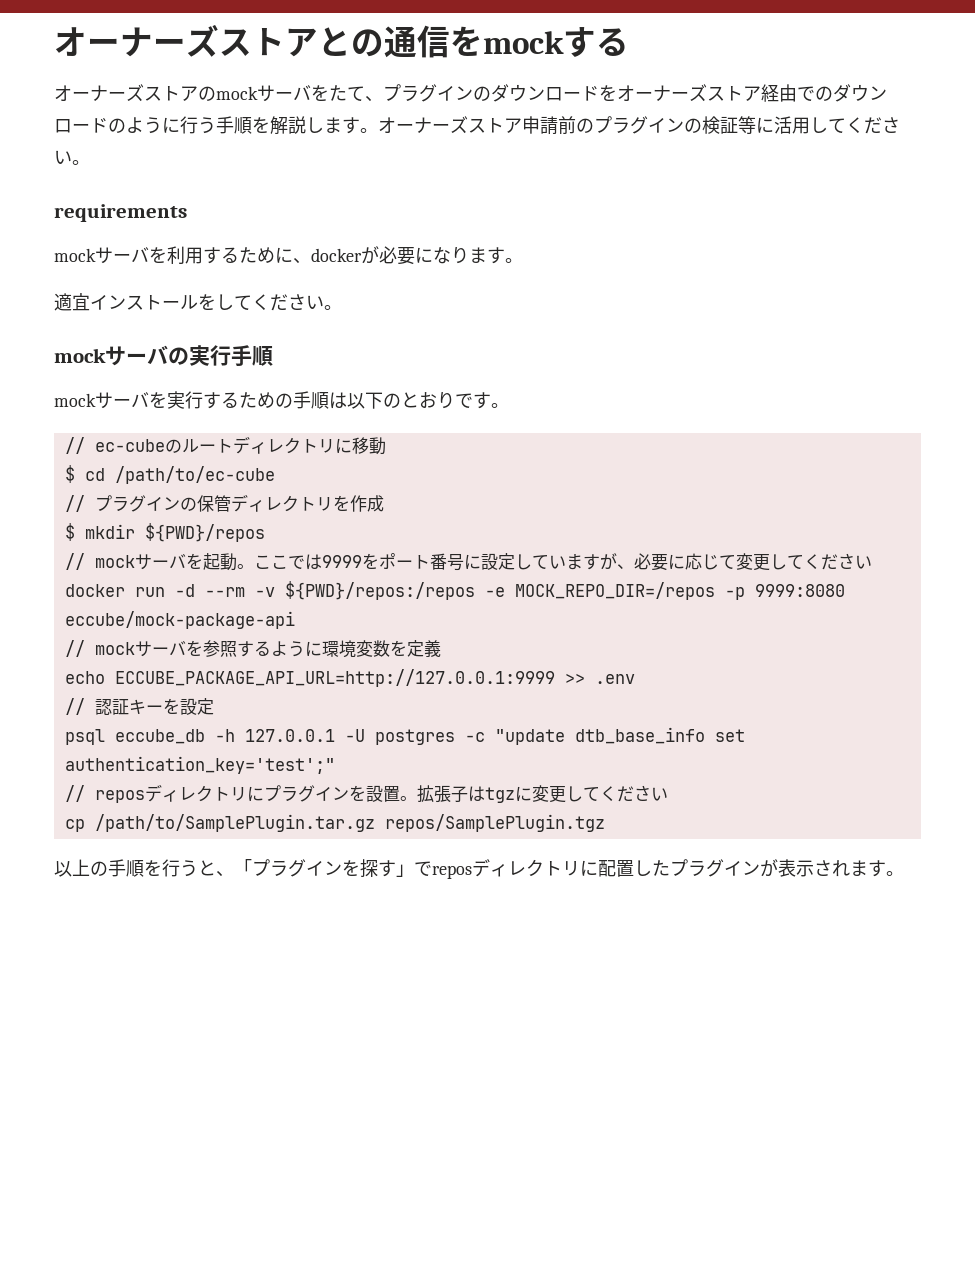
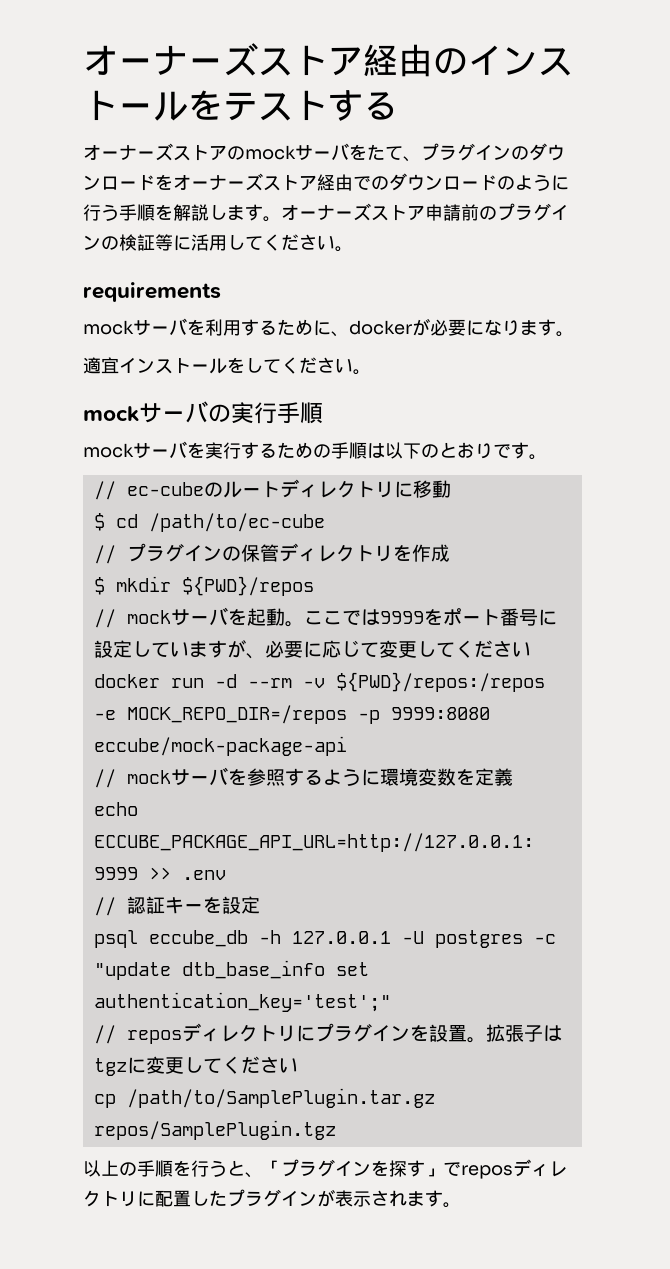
[54,24,564,58] オーナーズストアとの通信をmock -> [83,43,573,77] [83,90,328,121] オーナーズストア経由のインストールをテスト

